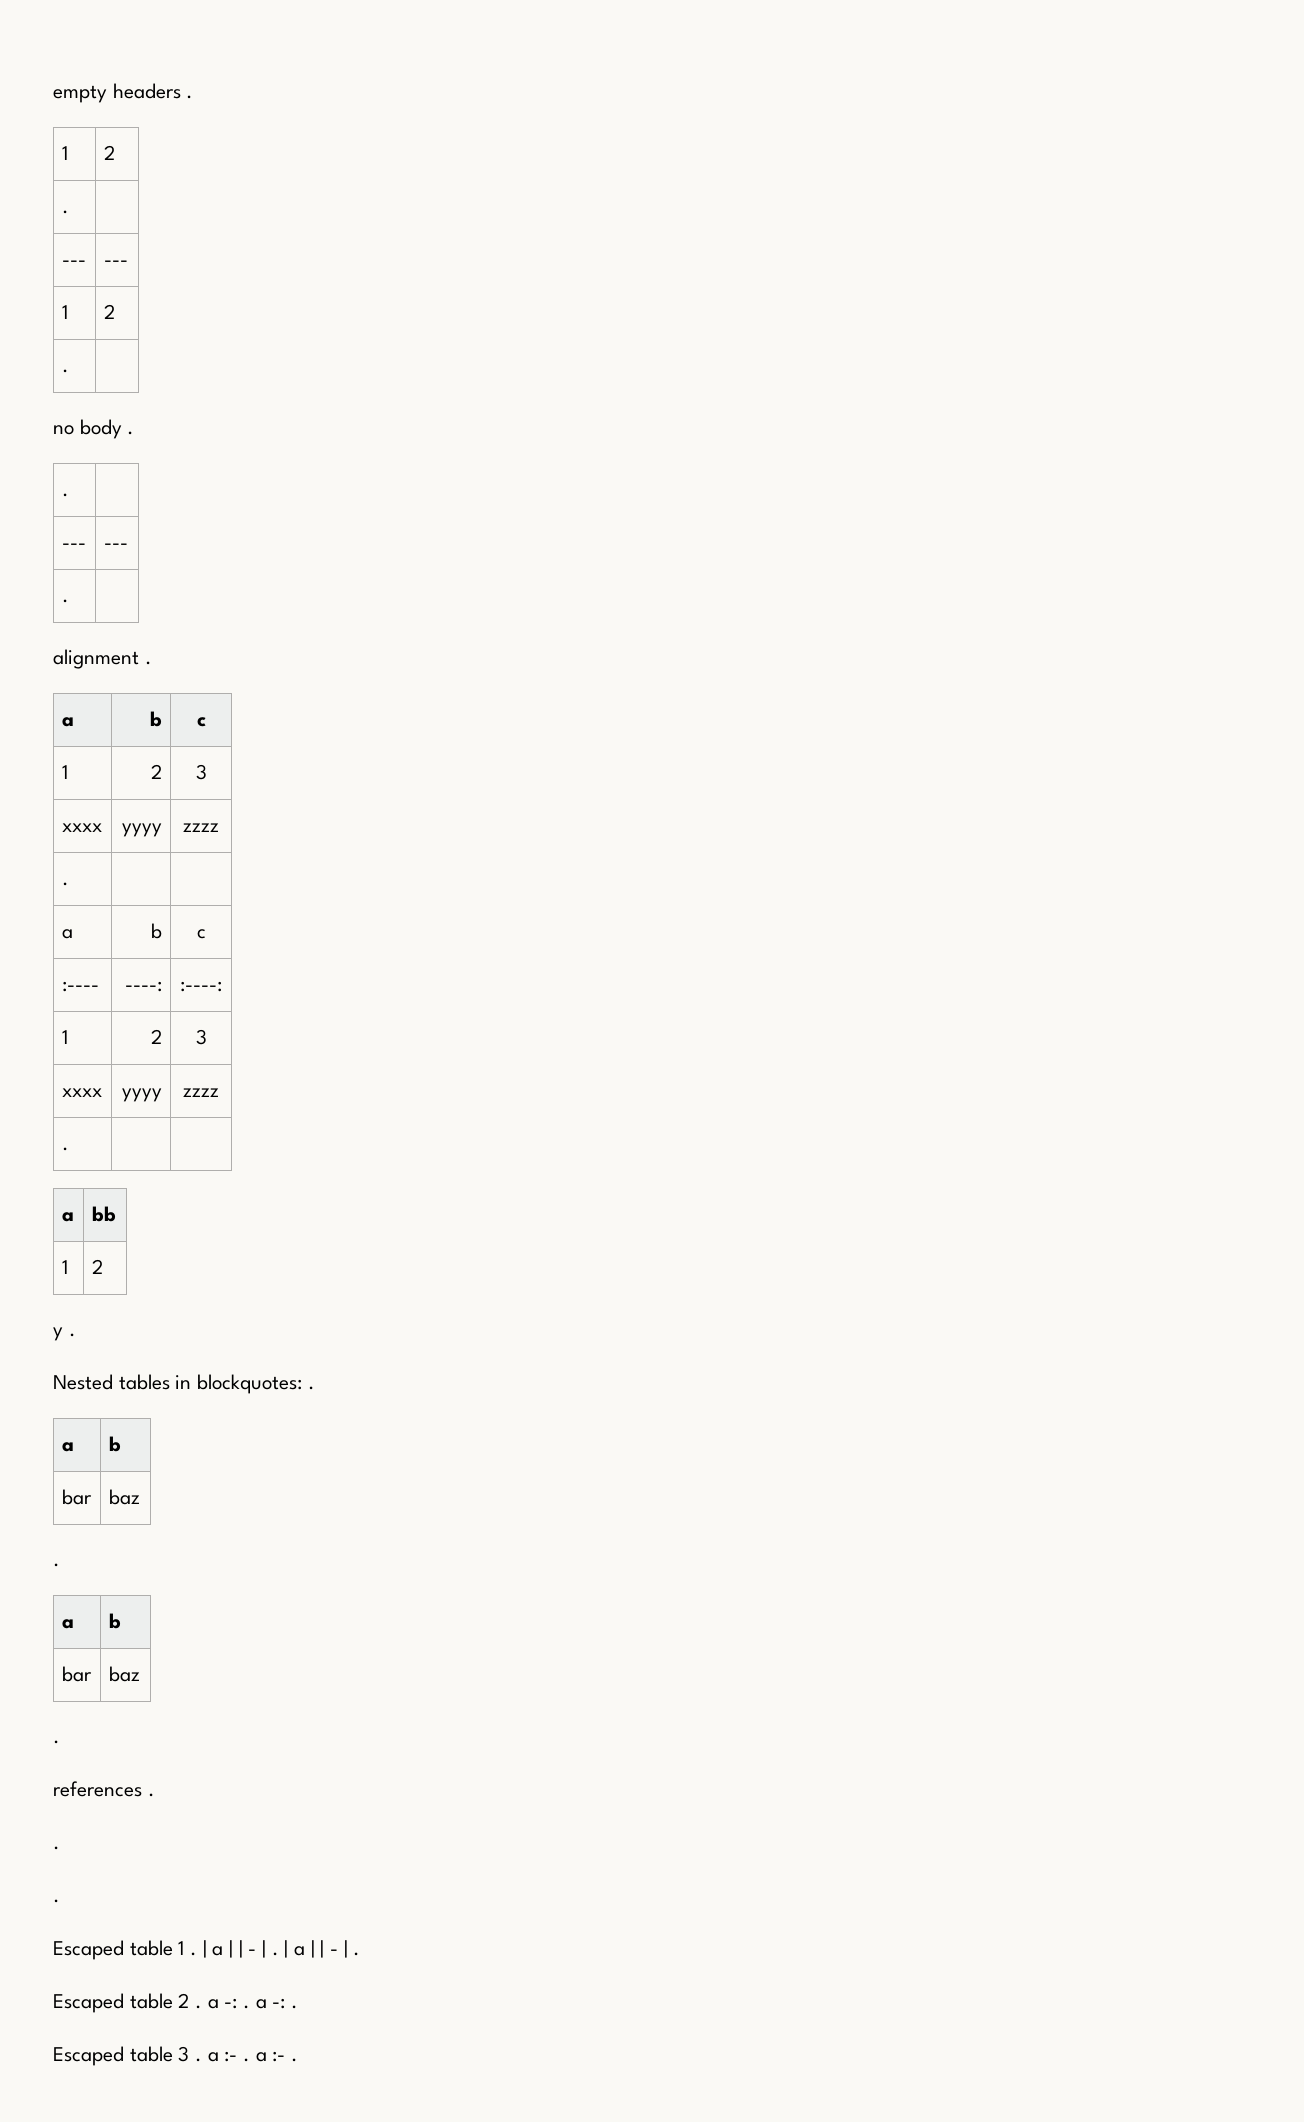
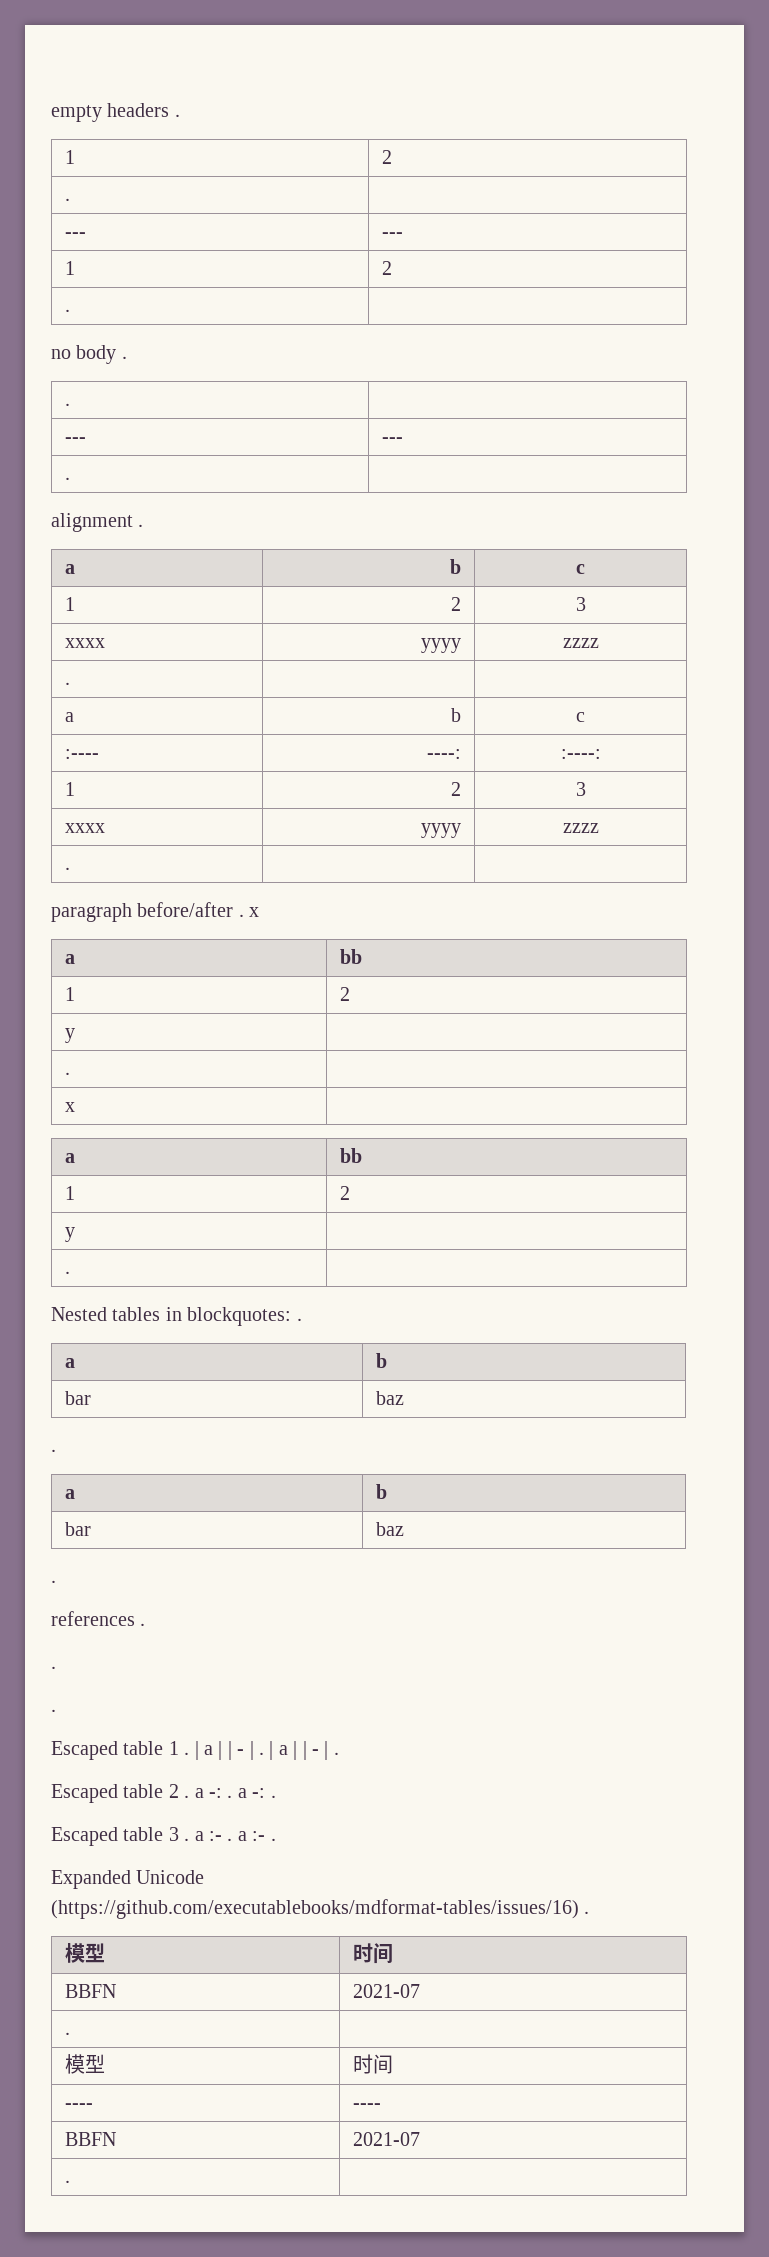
[61,1212,74,1222] [91,1206,116,1222] [61,1260,68,1274] [91,1259,103,1274] [53,1327,76,1341] // a | bb // 1 | 2 // y . -> [51,902,260,922] [64,954,75,964] [339,949,362,964] [64,987,75,1001] [339,987,350,1001] [64,1028,75,1043] [64,1072,70,1075] [64,1102,75,1112] [64,1153,75,1163] [339,1148,362,1163] [64,1186,75,1200] [339,1186,350,1200] [64,1227,75,1242] [64,1271,70,1274] // paragraph before/after . x // a | bb // 1 | 2 // y | // . | // x | // a | bb // 1 | 2 // y | // . |
(299, 2060) none -> [51,1870,205,1889] [51,1899,590,1919] [64,1943,105,1963] [352,1943,393,1964] [64,1984,116,1998] [352,1984,420,1998] [64,2032,70,2035] [64,2054,105,2074] [352,2054,393,2074] [64,2103,93,2109] [352,2103,381,2109] [64,2132,116,2146] [352,2132,420,2146] [64,2180,70,2183] // Expanded Unicode (https://github.com/executablebooks/mdformat-tables/issues/16) . // 模型 | 时间 // BBFN | 2021-07 // . | // 模型 | 时间 // ---- | ---- // BBFN | 2021-07 // . |

